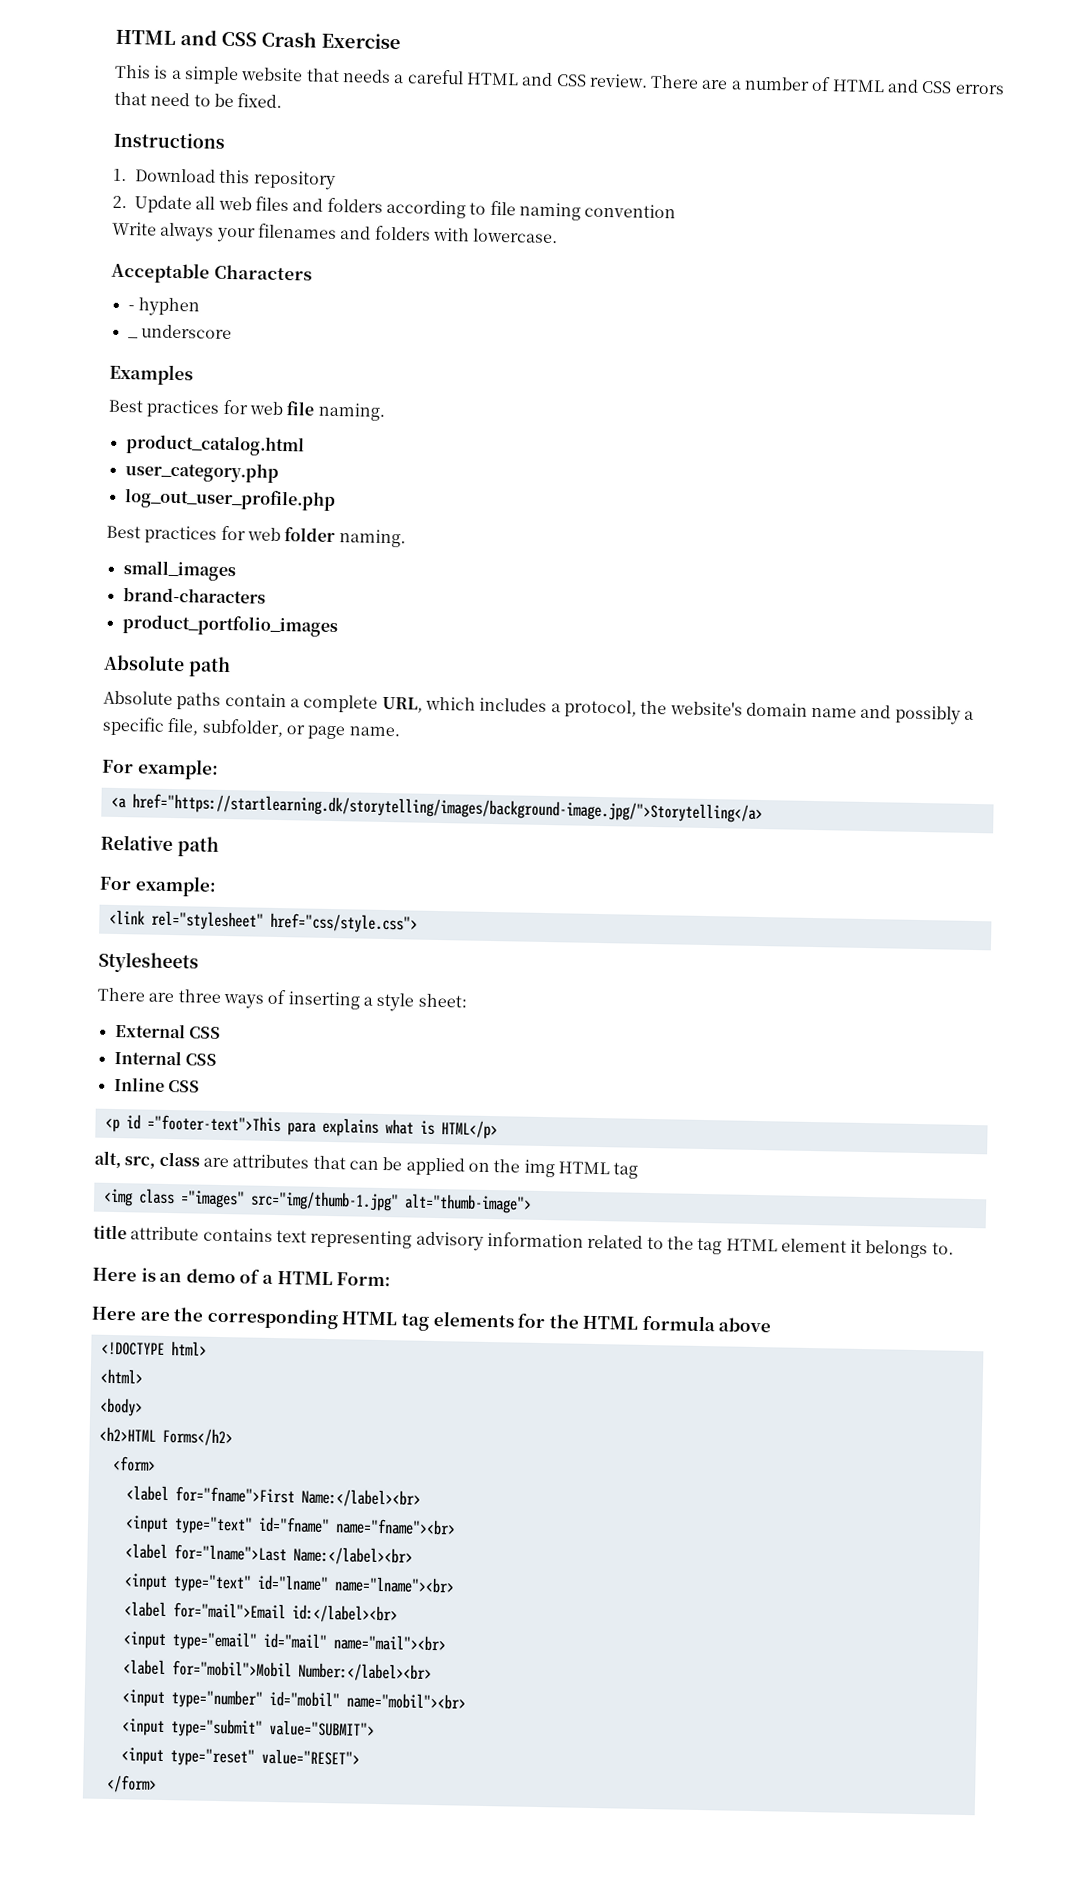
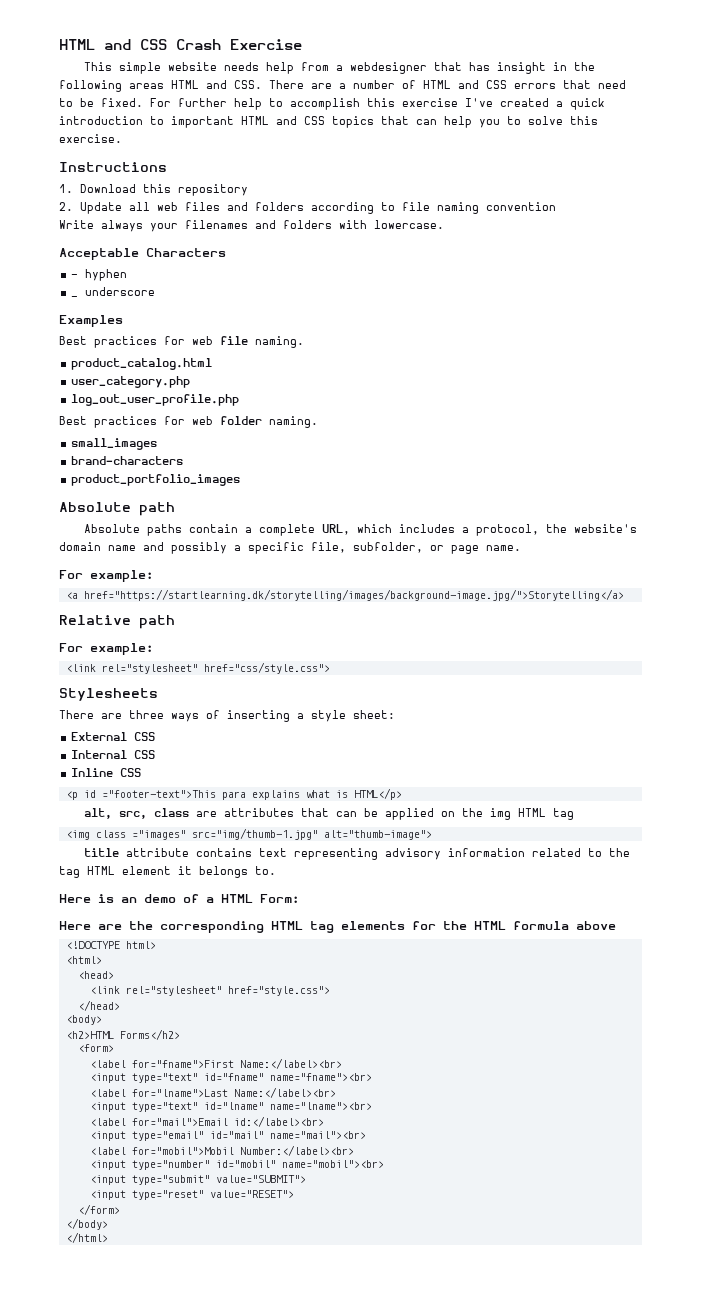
[154,65,648,88] is a simple website that needs a careful HTML and CSS review. -> [118,62,595,74] [59,80,262,92] simple website needs help from a webdesigner that has insight in the following areas HTML and CSS.
(283, 100) none -> [150,98,605,110] [59,116,598,128] [59,134,122,143] For further help to accomplish this exercise I've created a quick introduction to important HTML and CSS topics that can help you to solve this exercise.
(143, 1376) none -> [77,971,114,979] [89,986,330,996] [77,1000,120,1011] // <head> // <link rel="stylesheet" href="style.css"> // </head>
(157, 1783) none -> [65,1218,108,1230] [65,1232,108,1243] // </body> // </html>

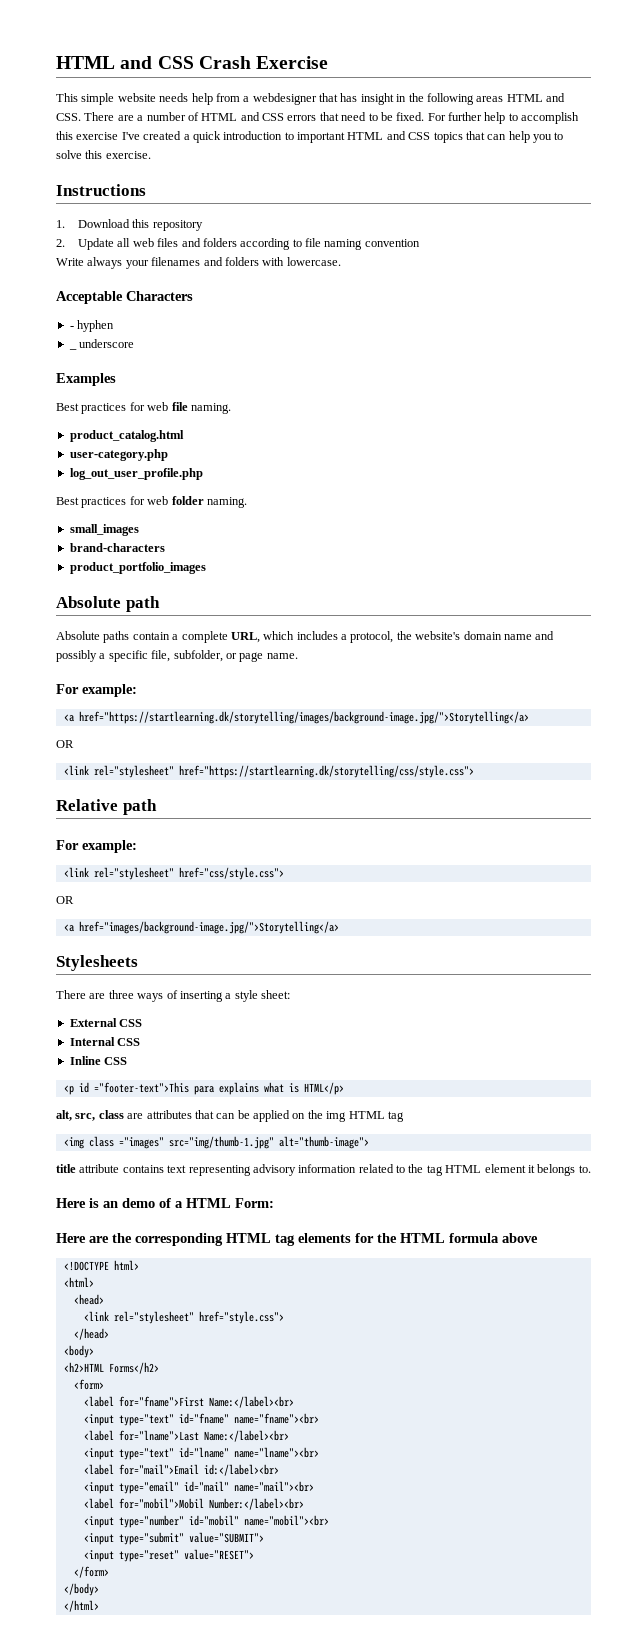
[71,376,191,388] user_category.php -> [69,449,168,461] user-category.php
(624, 595) none -> [56,740,74,748] [63,765,474,778] // OR // <link rel="stylesheet" href="https://startlearning.dk/storytelling/css/style.css">
(330, 668) none -> [56,896,74,904] [63,921,339,934] // OR // <a href="images/background-image.jpg/">Storytelling</a>

